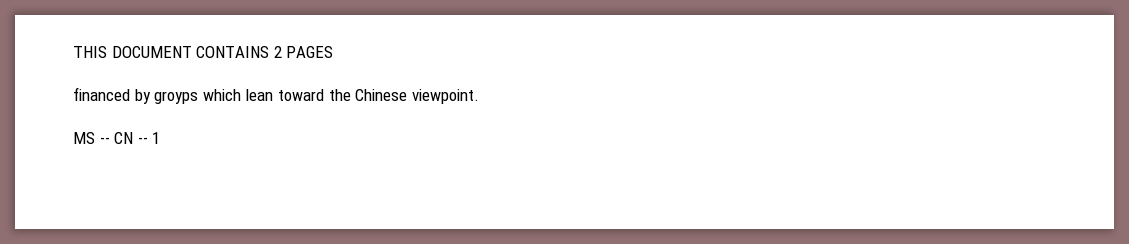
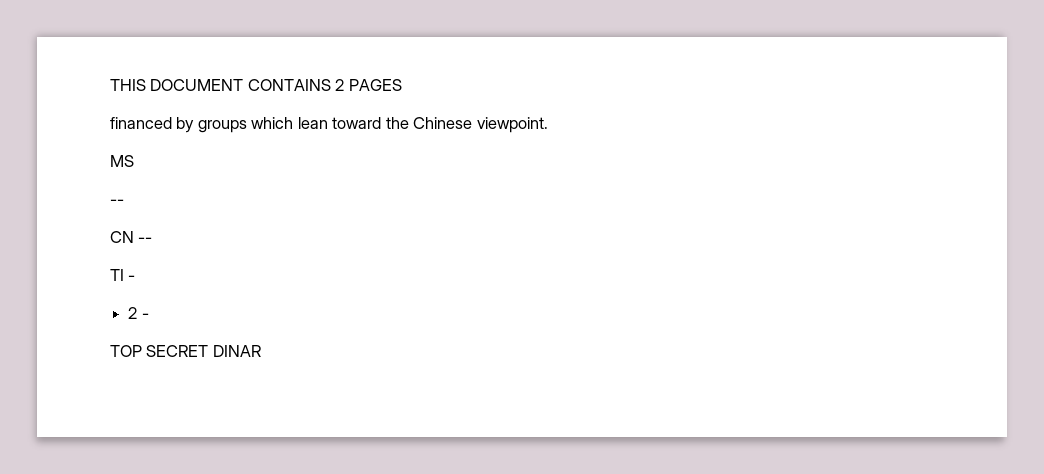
[154,91,199,104] groyps -> [197,120,247,133] groups
[99,137,110,144] -- -> [110,199,124,205] // -- //
[152,132,161,144] 1 -> [110,269,136,281] [128,307,149,319] [110,345,261,357] // TI - // 2 - // TOP SECRET DINAR

